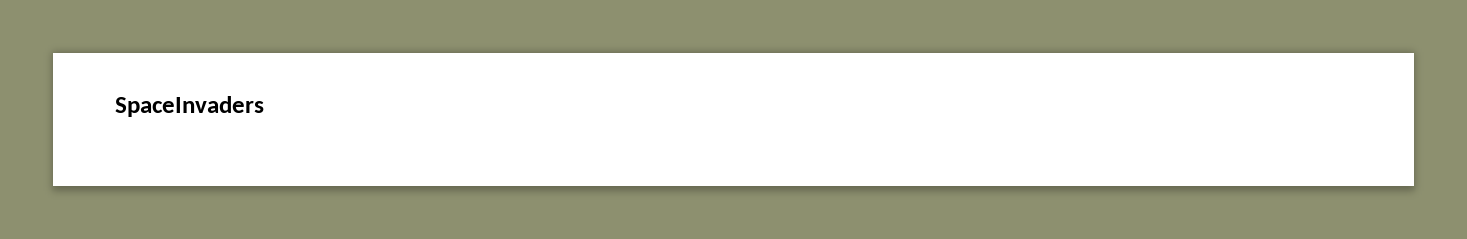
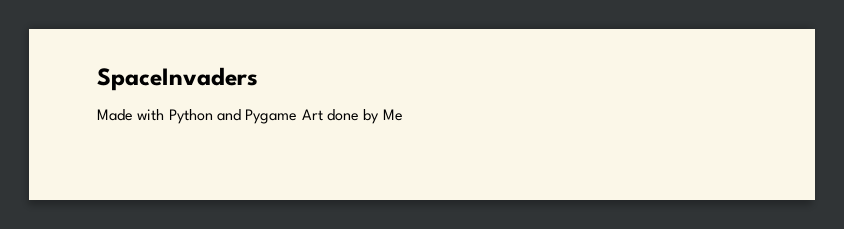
(264, 106) none -> [97,109,403,124] // Made with Python and Pygame Art done by Me

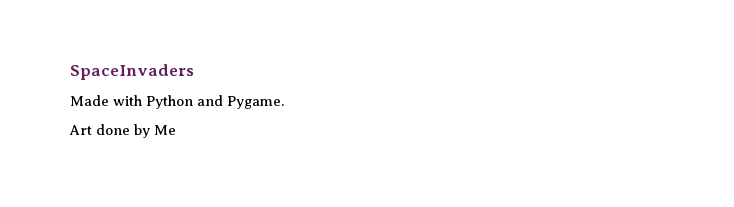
[245,109,298,124] Pygame -> [227,96,284,109] Pygame. //

